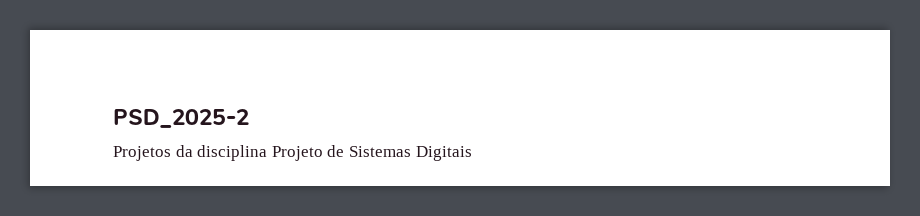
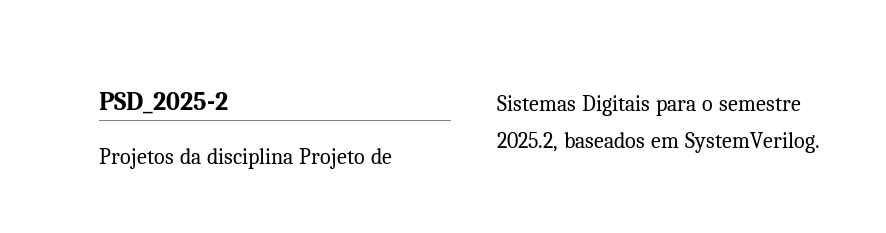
(472, 153) none -> [655,98,801,116] [497,132,820,153] para o semestre 2025.2, baseados em SystemVerilog.

